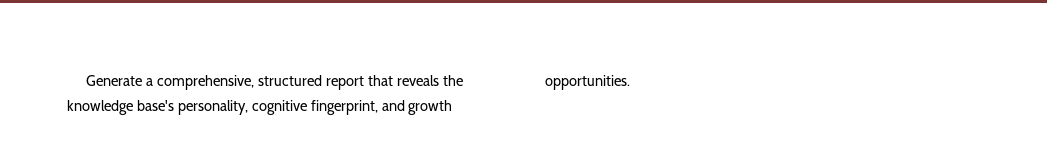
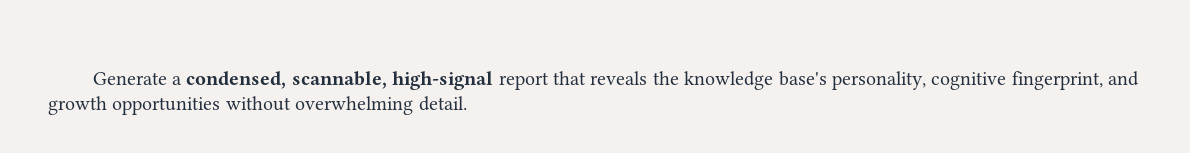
[157,75,322,90] comprehensive, structured -> [186,71,494,90] condensed, scannable, high-signal
[545,75,630,90] opportunities. -> [112,96,467,115] opportunities without overwhelming detail.

